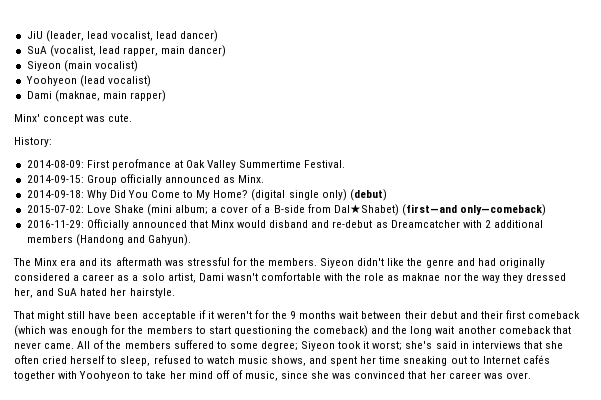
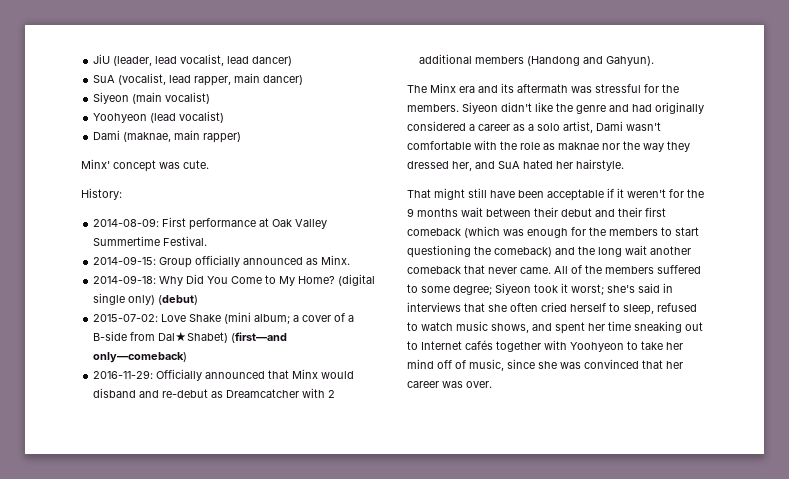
[111,159,171,170] perofmance -> [189,218,257,230] performance

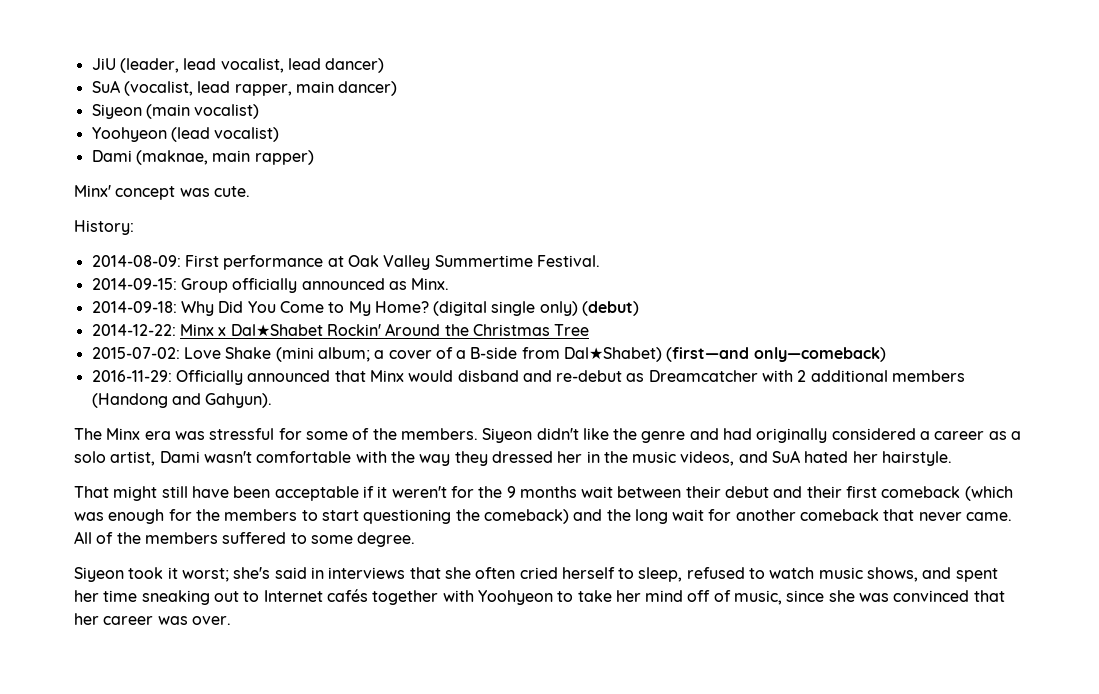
(199, 300) none -> [91,323,590,337] // 2014-12-22: Minx x Dal★Shabet Rockin' Around the Christmas Tree
[478,83,568,93] and its aftermath -> (171, 435) none
(659, 88) none -> [305,428,370,440] some of
[520,141,690,152] [407,161,472,171] role as maknae nor the way they dressed her, -> [419,451,735,466] way they dressed her in the music videos,
(647, 250) none -> [708,509,732,521] for
[453,285,492,295] degree; -> [357,532,416,547] degree. //

